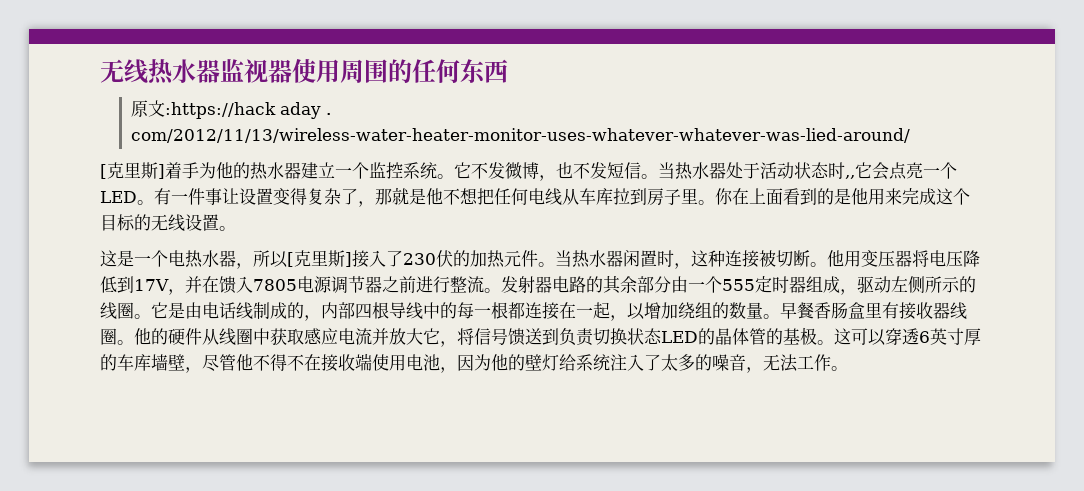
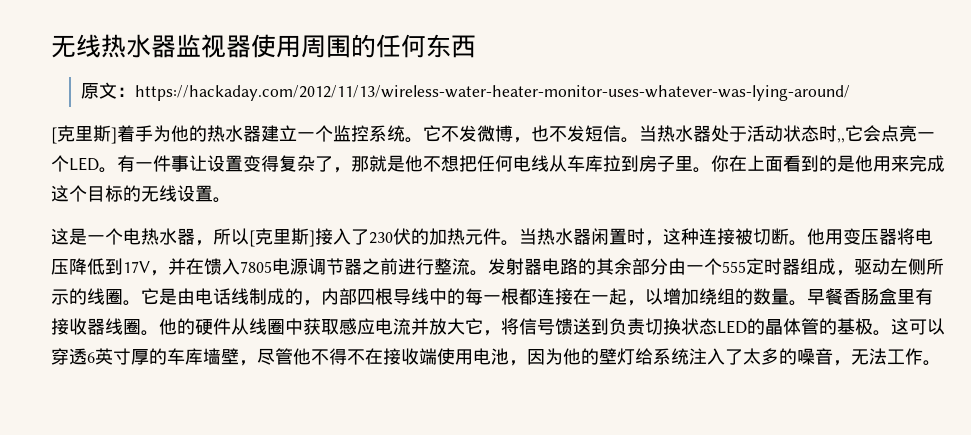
[164,102,331,119] [130,128,910,143] :https://hack aday . com/2012/11/13/wireless-water-heater-monitor-uses-whatever-whatever-was-lied-around/ -> [117,85,851,101] ：https://hackaday.com/2012/11/13/wireless-water-heater-monitor-uses-whatever-was-lying-around/

